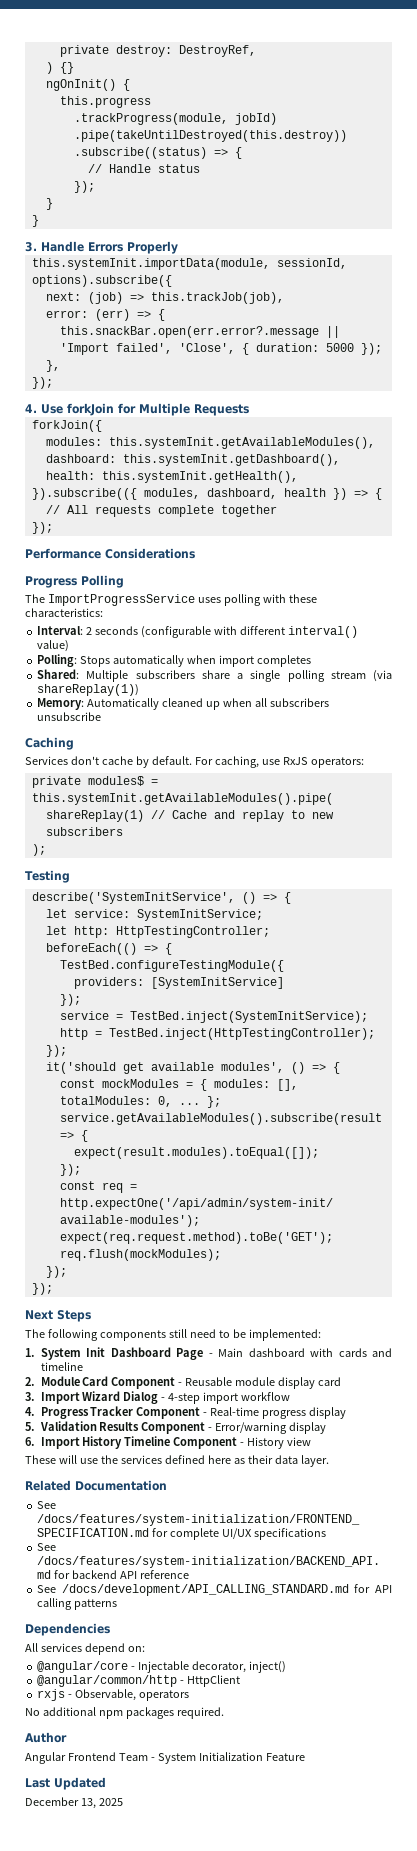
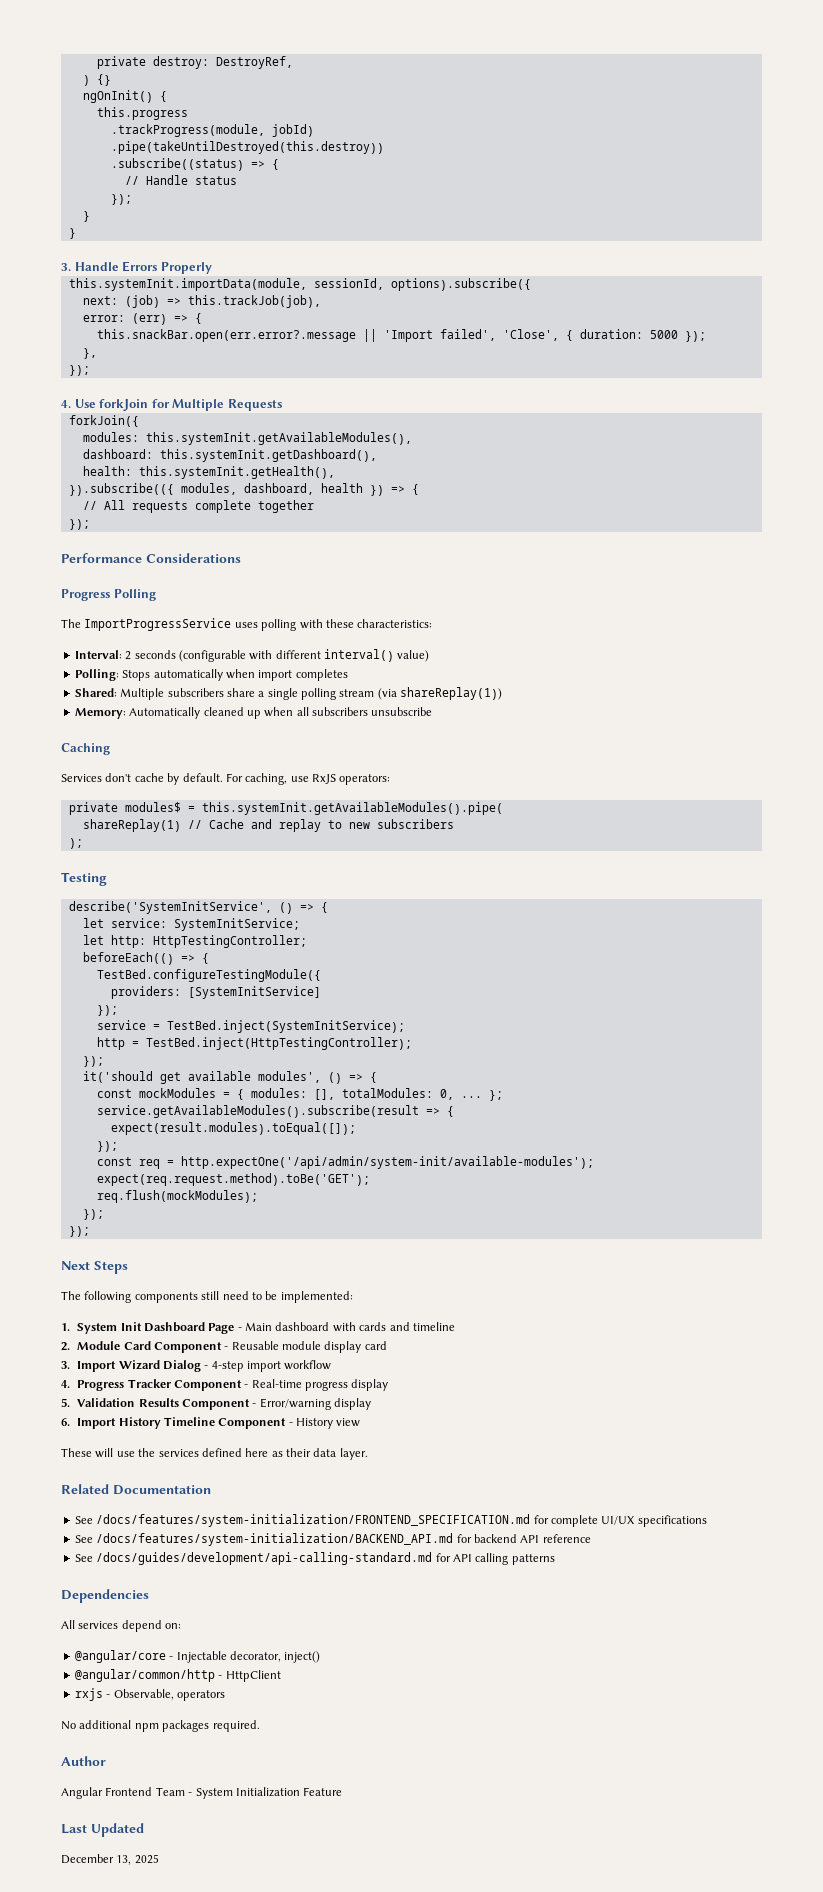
[61,1584,349,1596] /docs/development/API_CALLING_STANDARD.md -> [96,1552,433,1565] /docs/guides/development/api-calling-standard.md

